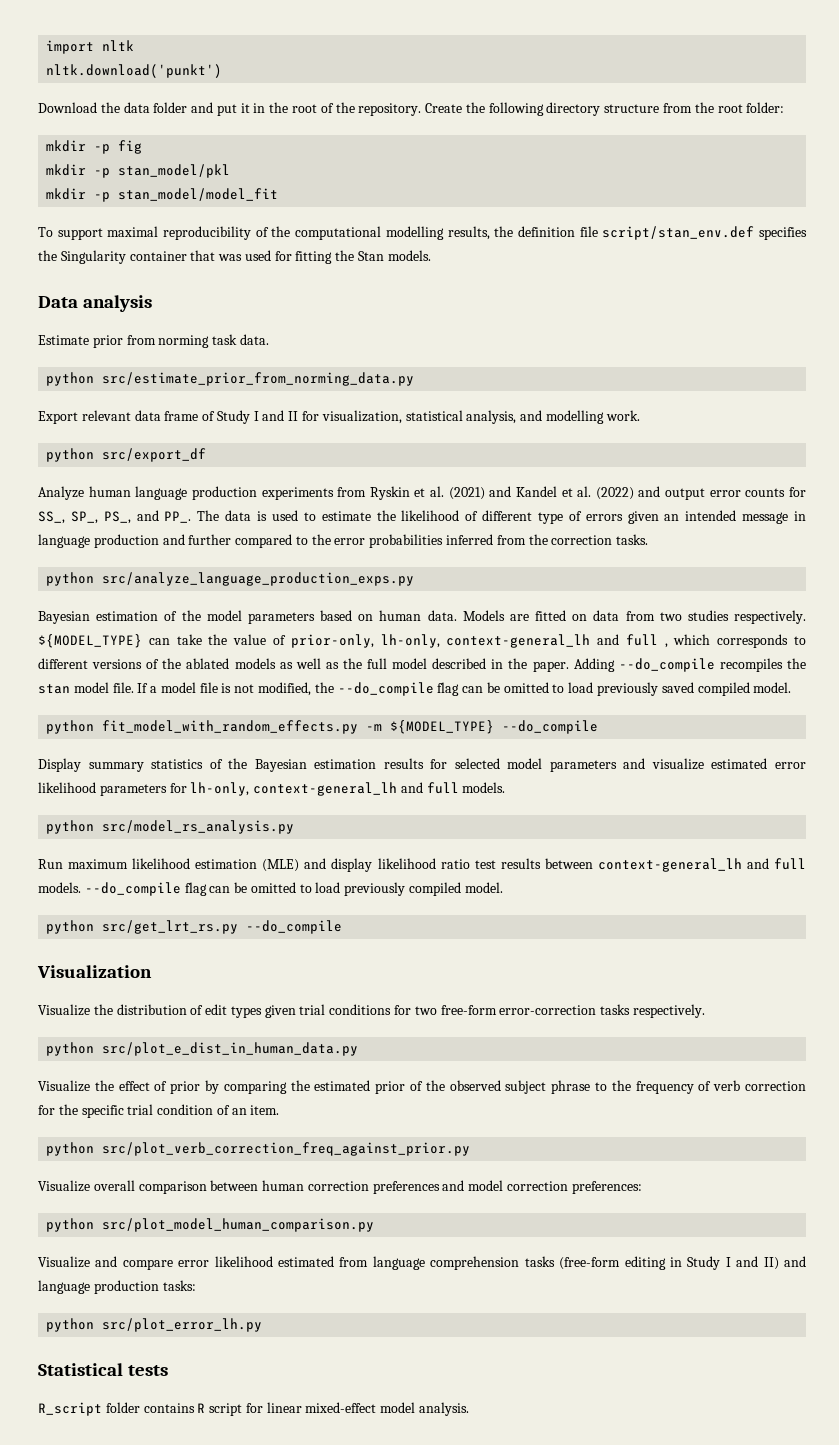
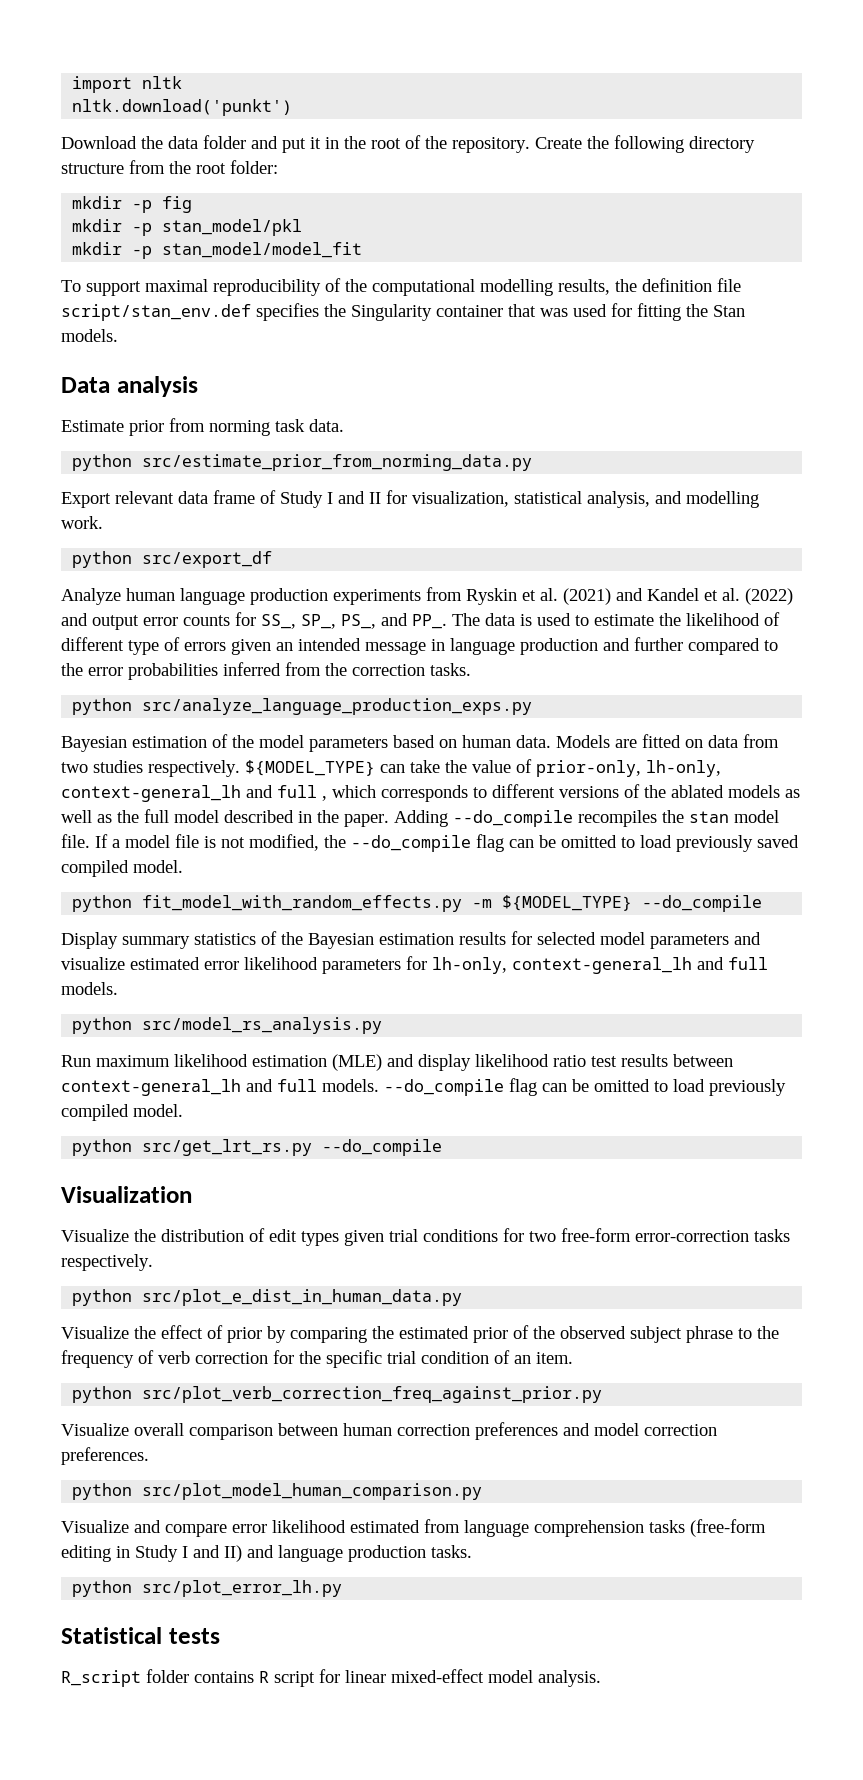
[571,1181,642,1194] preferences: -> [61,1447,149,1465] preferences.
[162,1280,196,1291] tasks: -> [431,1545,472,1558] tasks.

